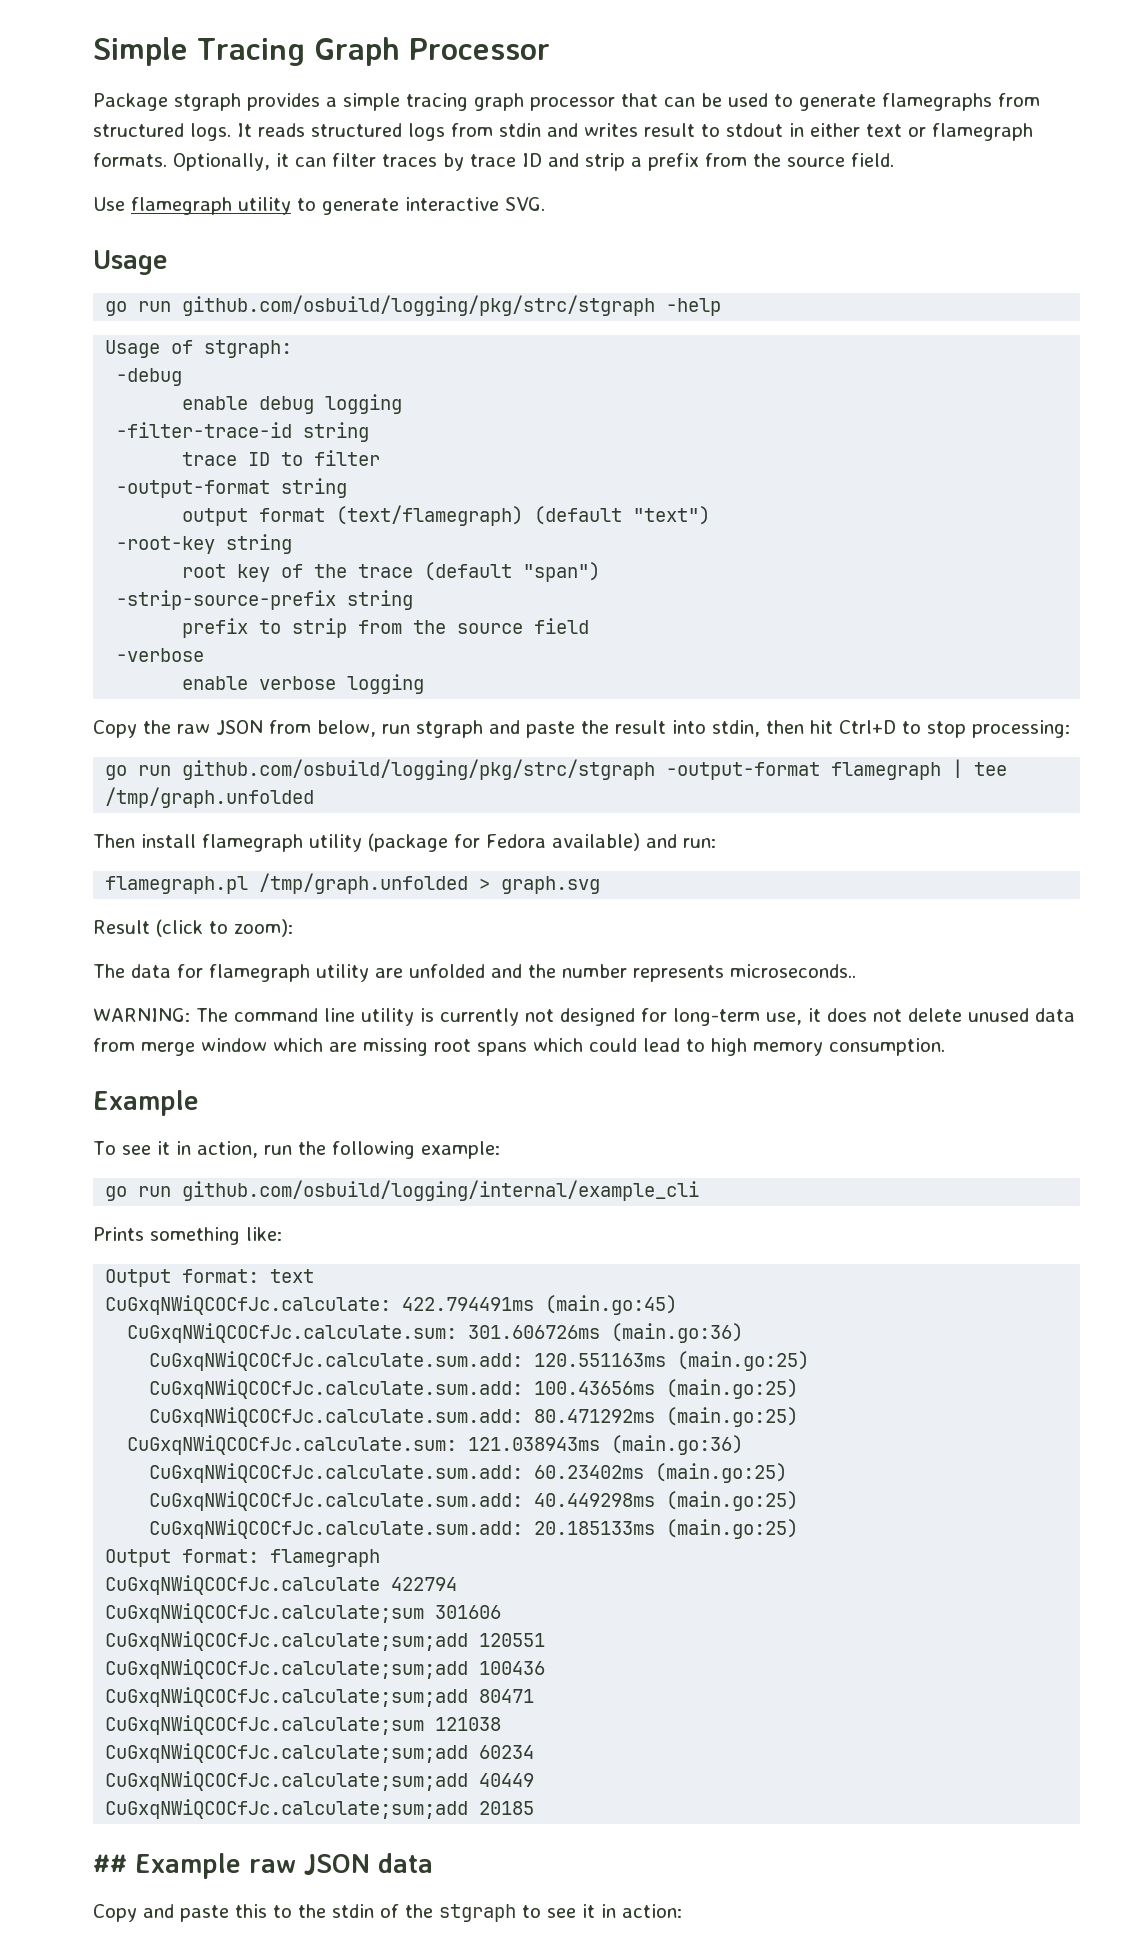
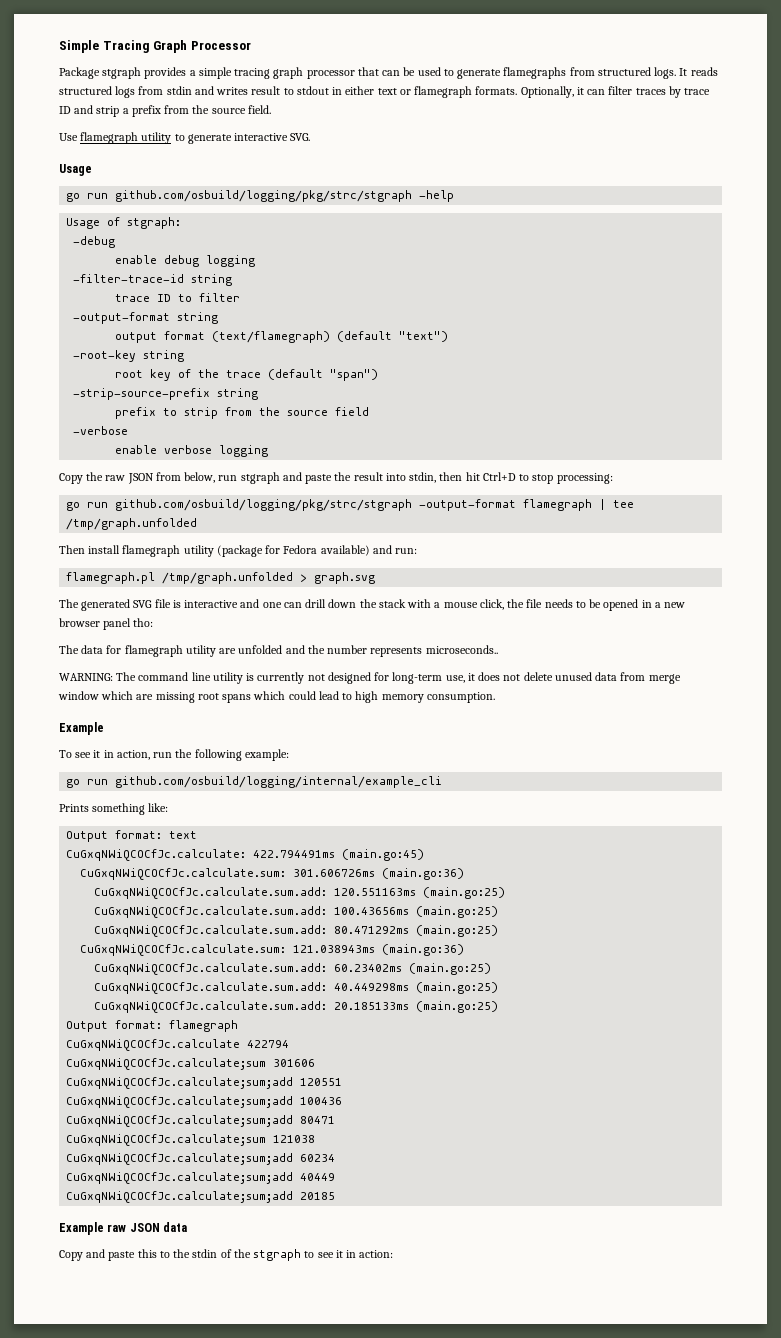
[93,919,293,937] Result (click to zoom): -> [59,599,686,611] [59,618,154,630] The generated SVG file is interactive and one can drill down the stack with a mouse click, the file needs to be opened in a new browser panel tho:
[93,1854,127,1873] ## -> (336, 1196) none

